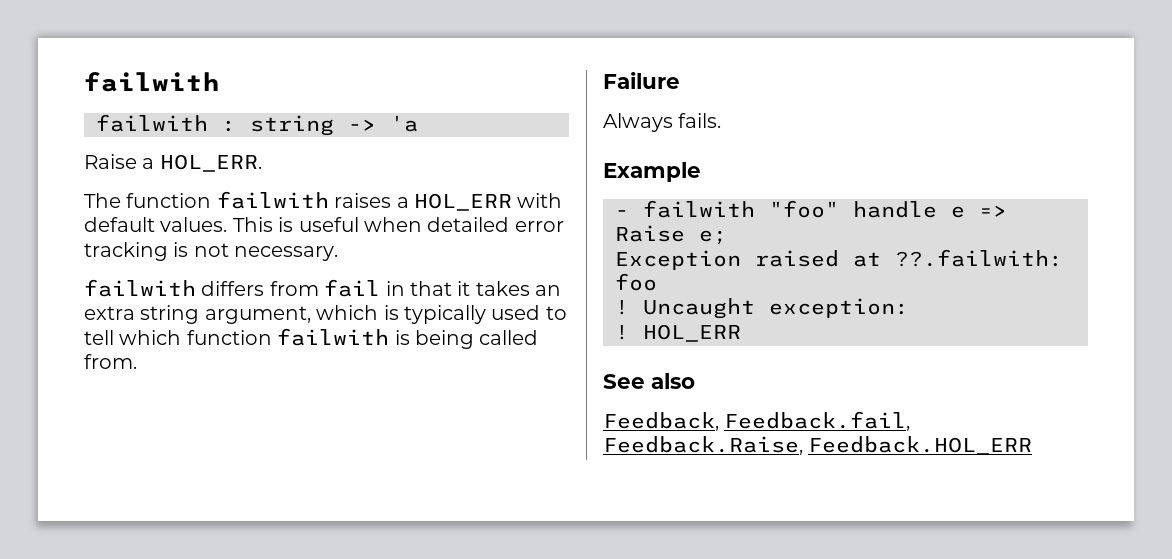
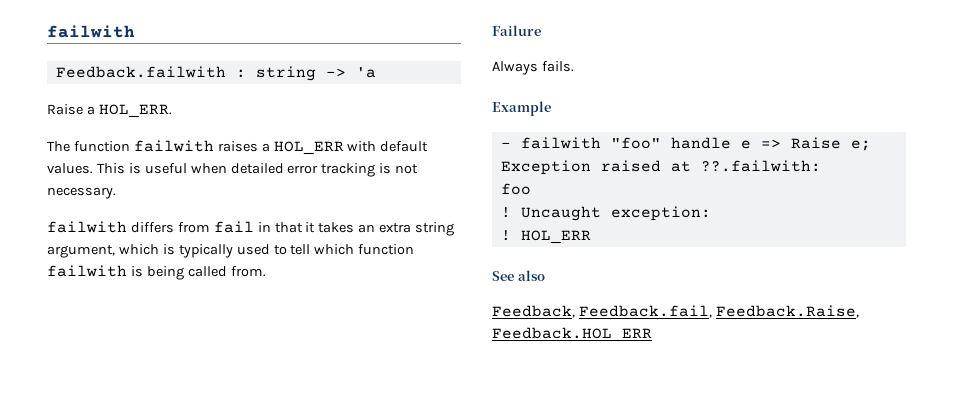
[96,114,208,132] failwith -> [55,66,226,78] Feedback.failwith

